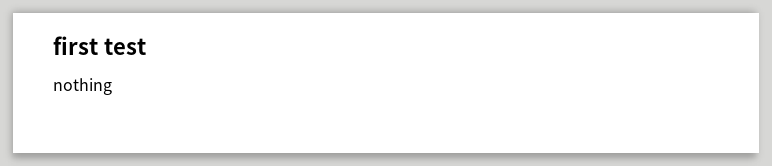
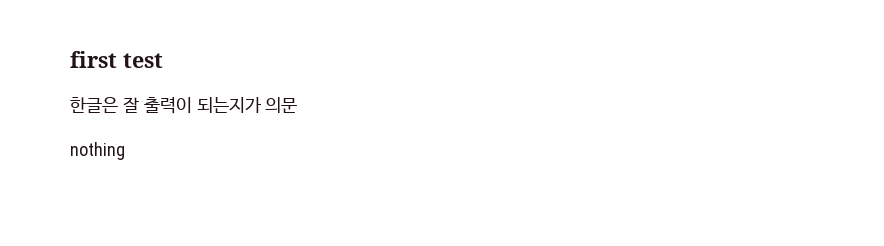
(146, 46) none -> [70,97,298,114] // 한글은 잘 출력이 되는지가 의문

